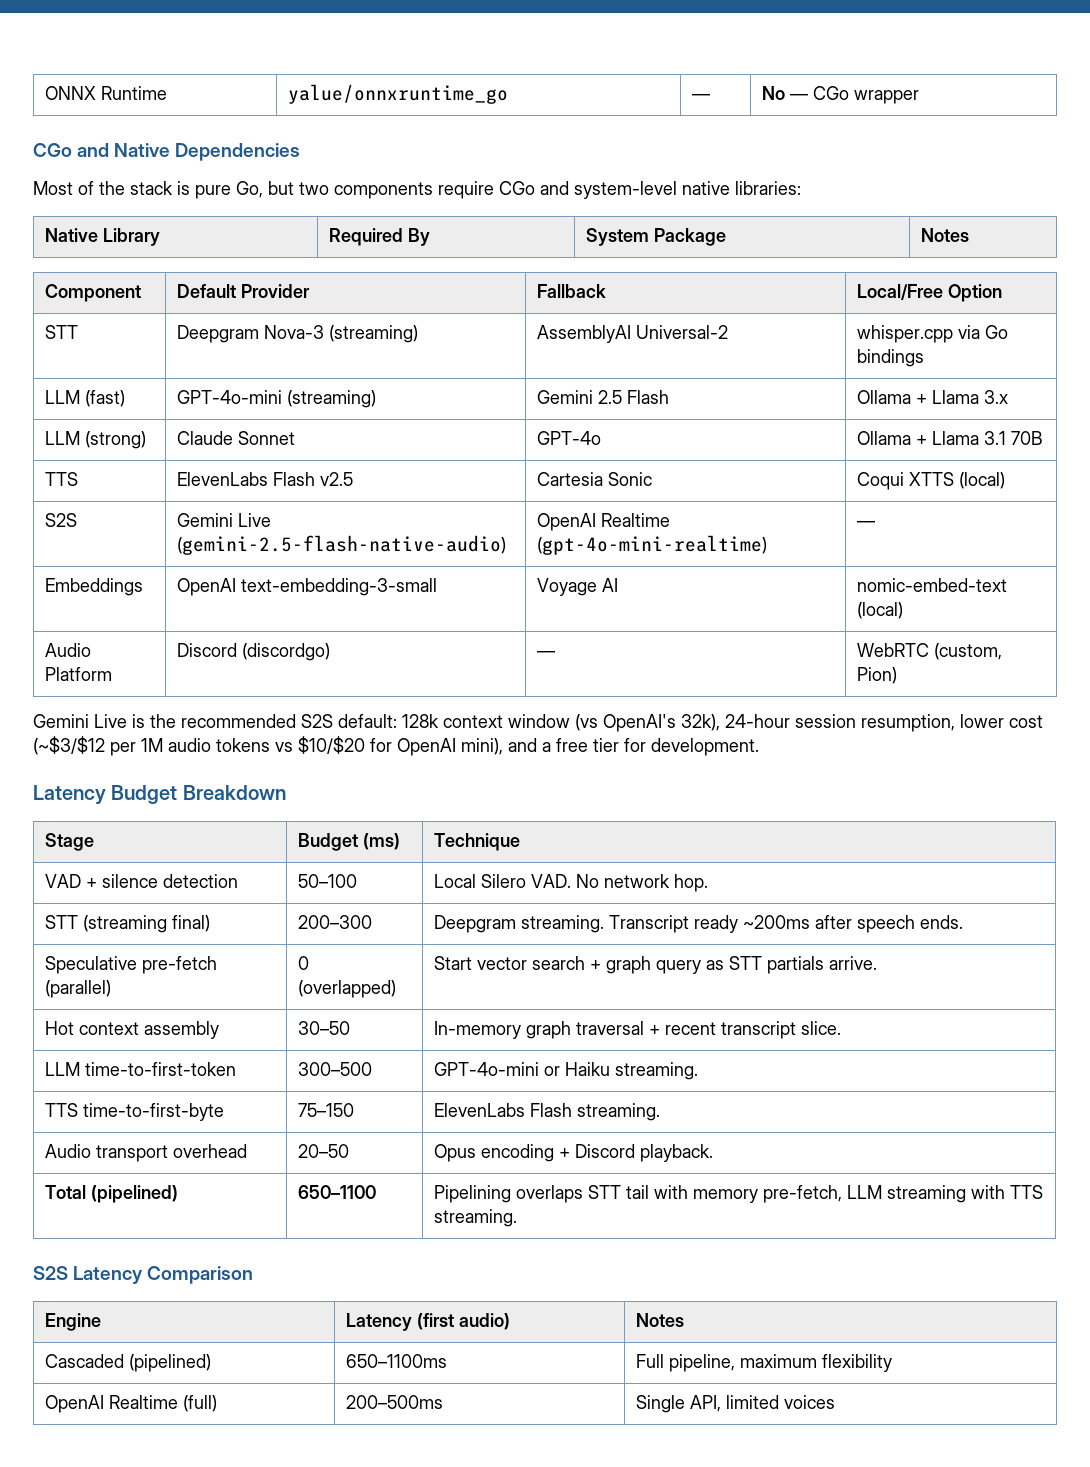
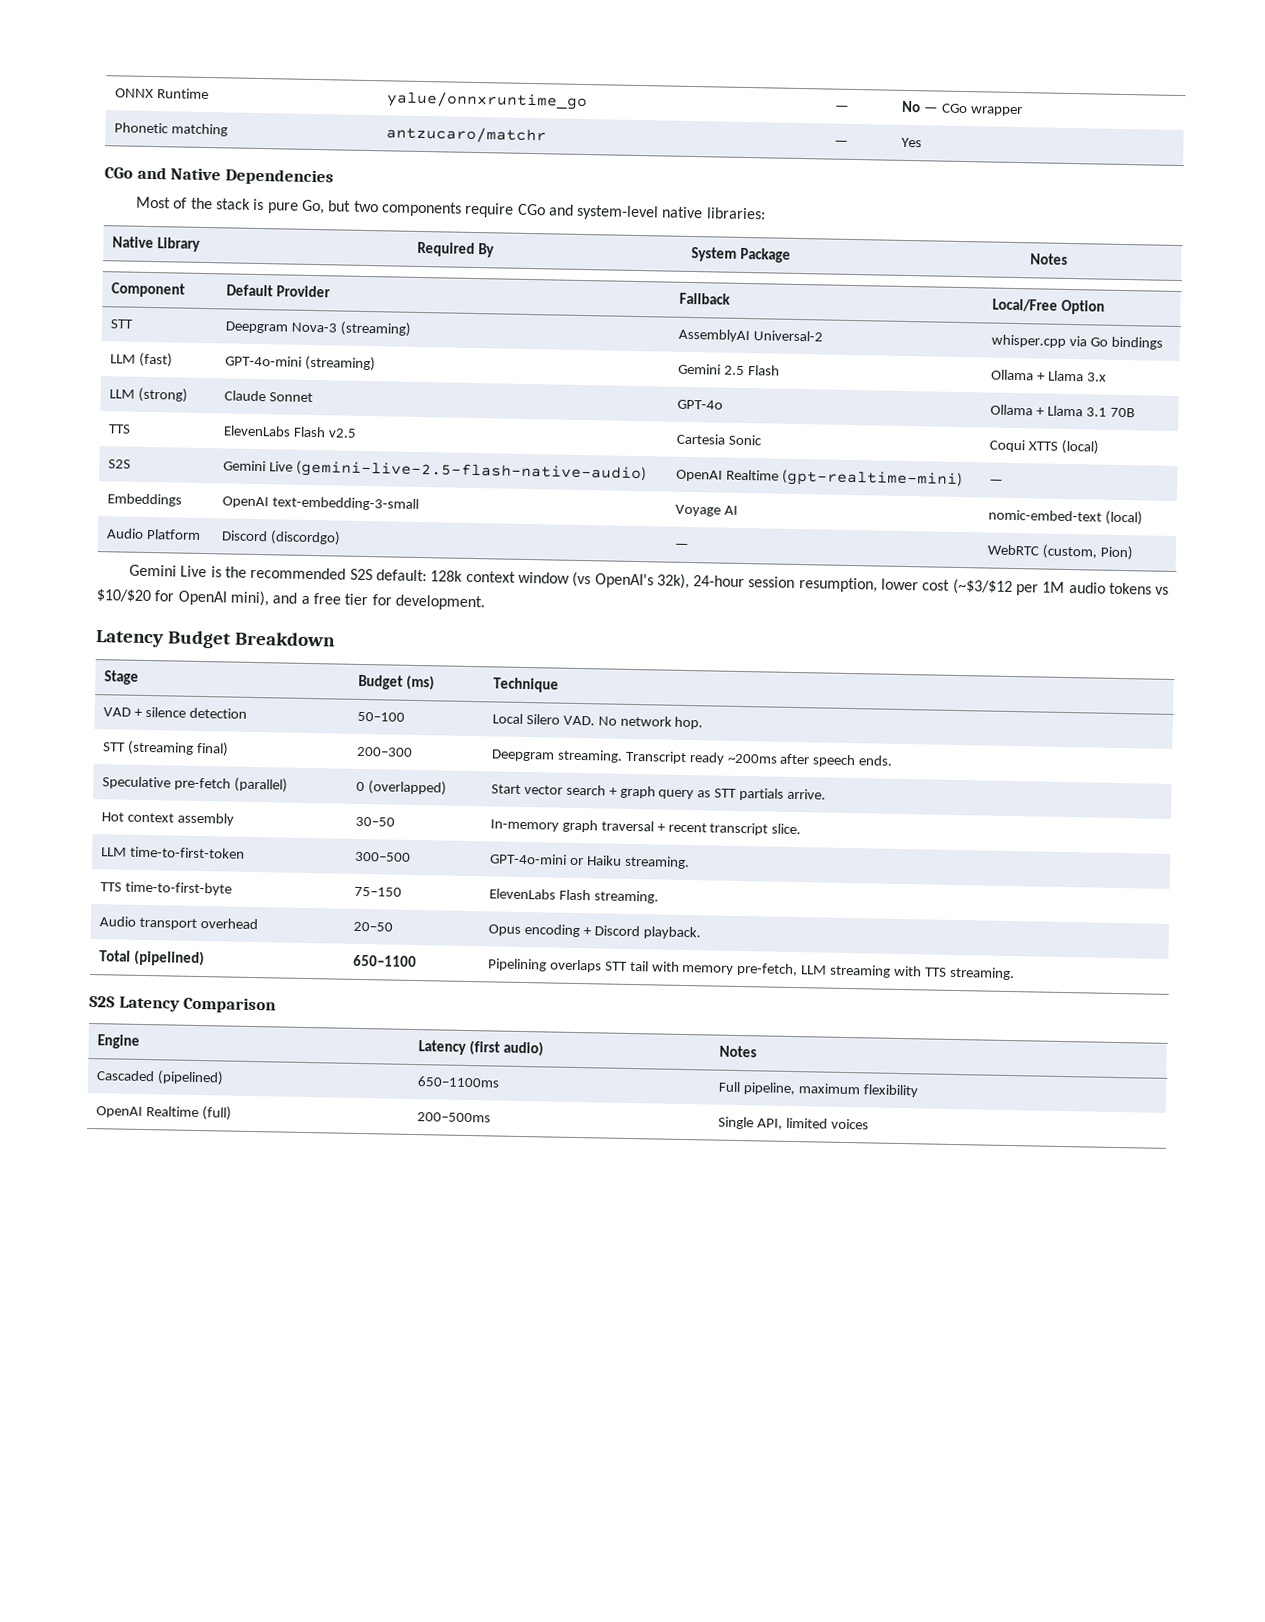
(919, 97) none -> [113,122,228,137] [385,126,547,144] [833,140,849,146] [900,137,922,148] // Phonetic matching | antzucaro/matchr | — | Yes
[176,535,506,555] [536,513,670,531] [536,535,767,555] (gemini-2.5-flash-native-audio) | OpenAI Realtime (gpt-4o-mini-realtime) -> [295,460,647,483] [675,469,963,489] (gemini-live-2.5-flash-native-audio) | OpenAI Realtime (gpt-realtime-mini)

